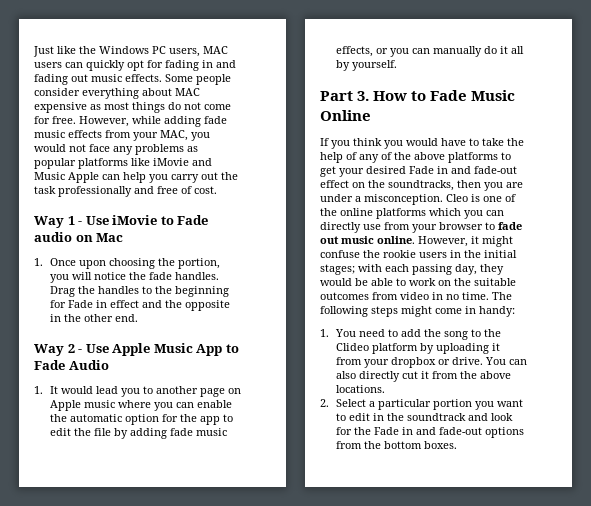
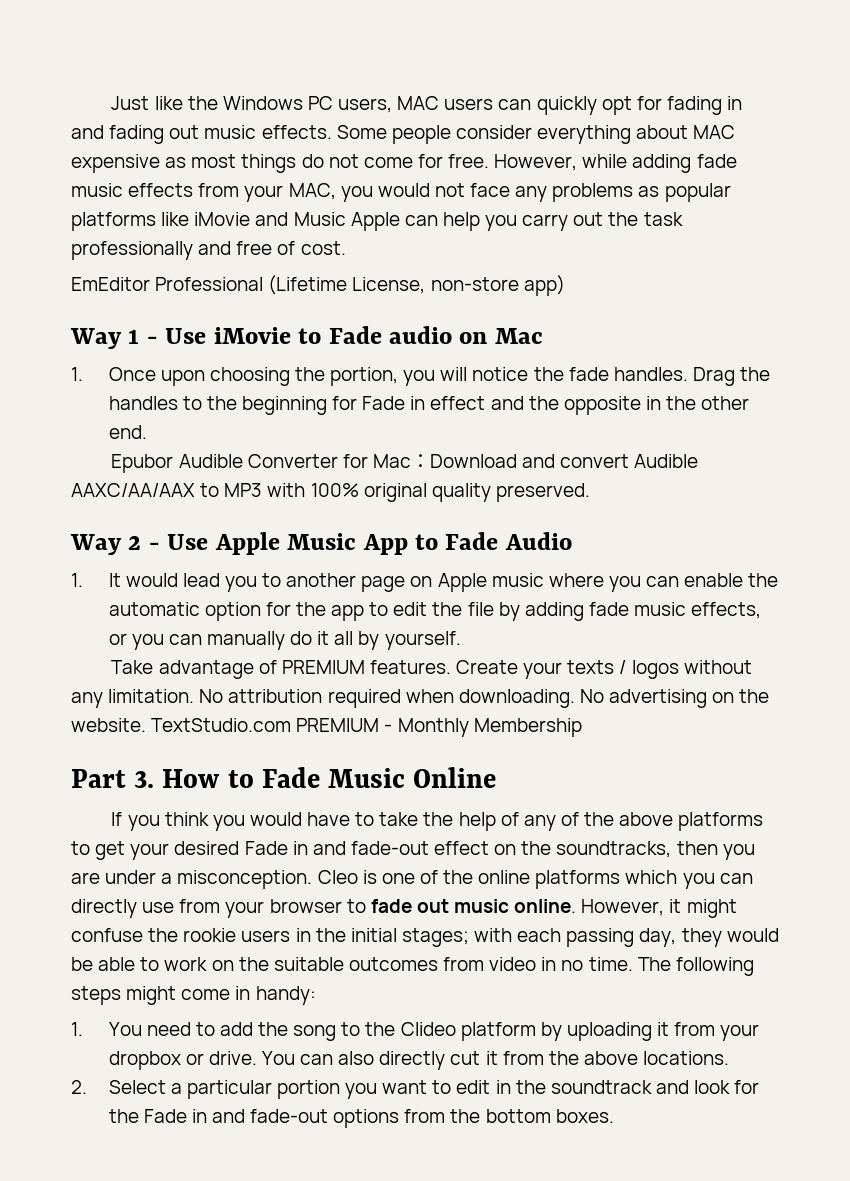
(217, 190) none -> [71,275,565,296] // EmEditor Professional (Lifetime License, non-store app)
(138, 318) none -> [111,454,699,473] [71,483,590,502] // Epubor Audible Converter for Mac：Download and convert Audible AAXC/AA/AAX to MP3 with 100% original quality preserved.
(397, 65) none -> [111,660,752,679] [71,689,770,708] [71,718,582,737] // Take advantage of PREMIUM features. Create your texts / logos without any limitation. No attribution required when downloading. No advertising on the website. TextStudio.com PREMIUM - Monthly Membership

